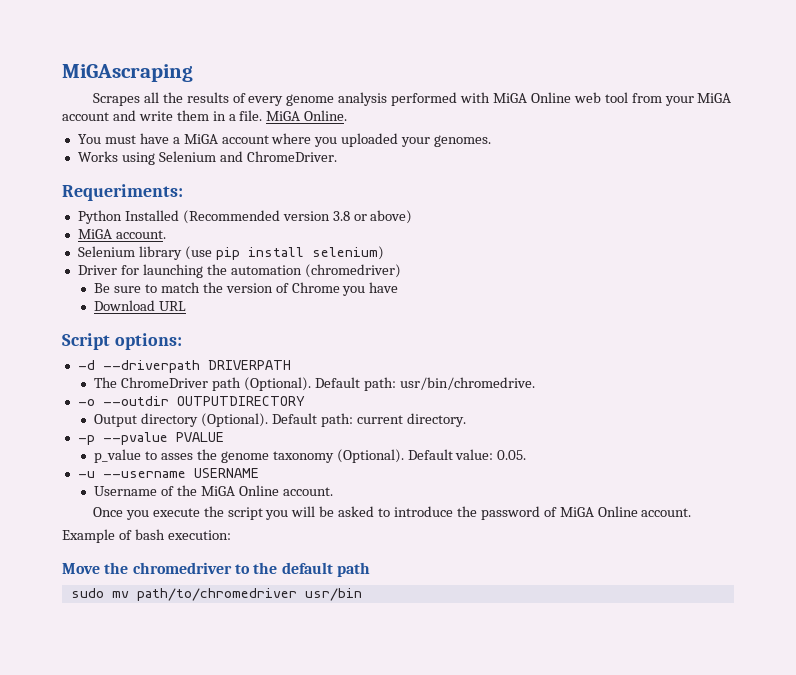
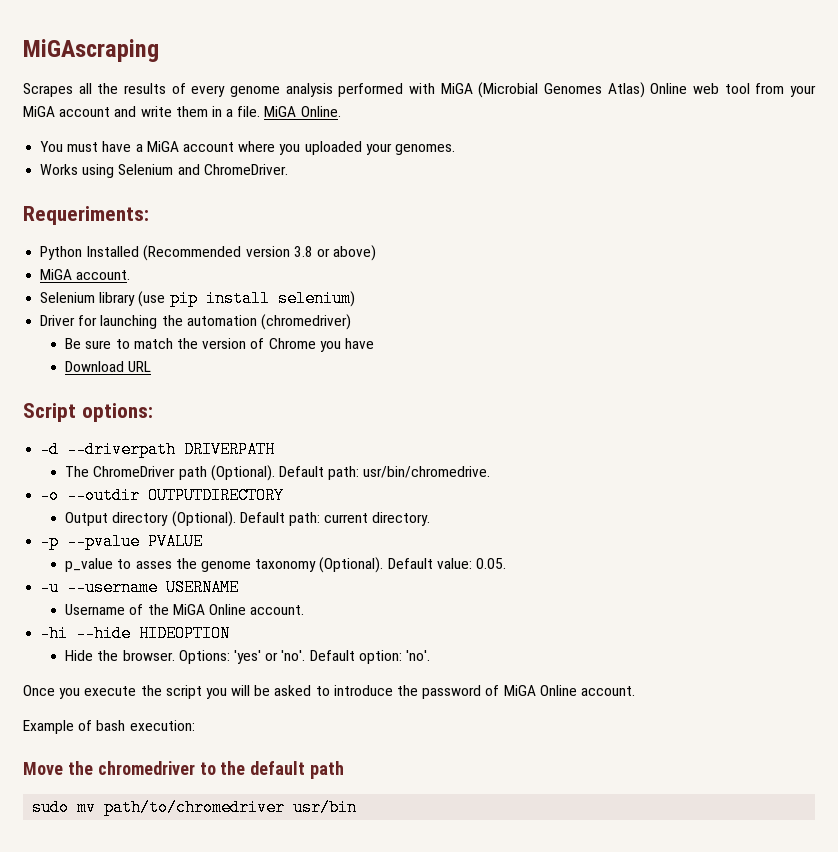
(527, 98) none -> [478,82,645,98] (Microbial Genomes Atlas)
(333, 491) none -> [40,625,231,642] [65,650,430,664] // -hi --hide HIDEOPTION // Hide the browser. Options: 'yes' or 'no'. Default option: 'no'.

